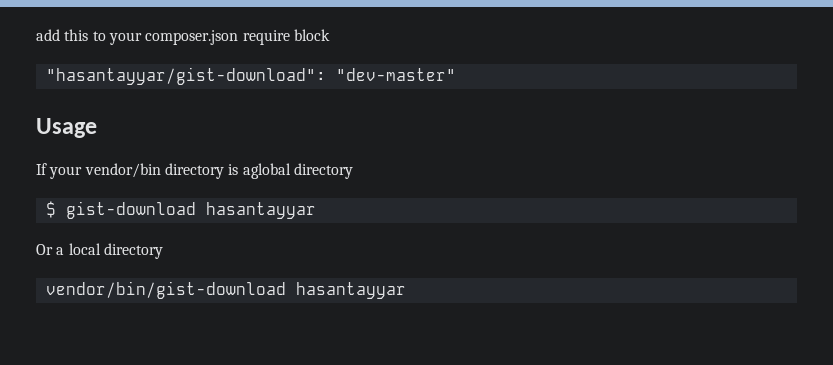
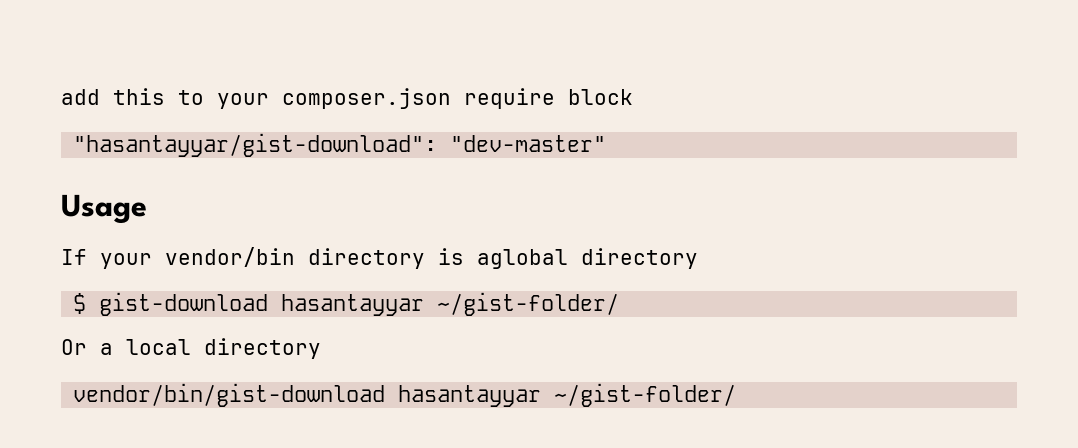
(316, 210) none -> [437,292,620,316] ~/gist-folder/
(406, 290) none -> [554,383,737,407] ~/gist-folder/

